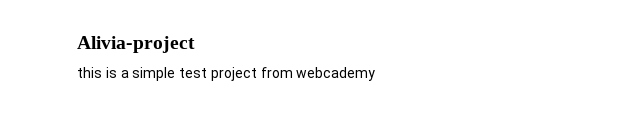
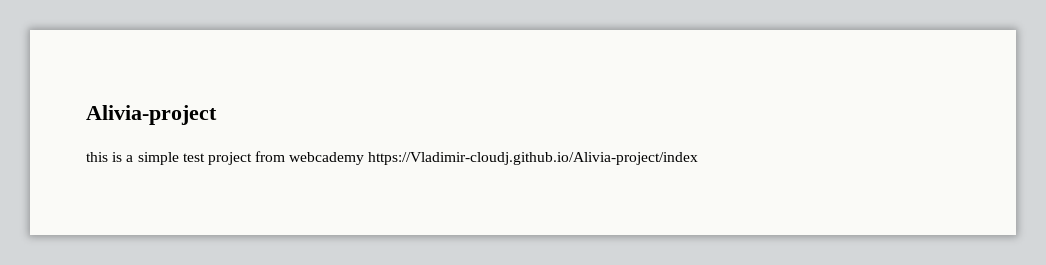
(376, 74) none -> [368,152,699,165] https://Vladimir-cloudj.github.io/Alivia-project/index

